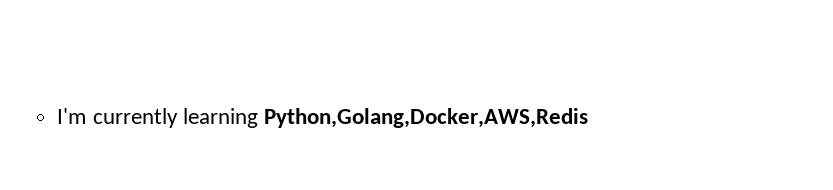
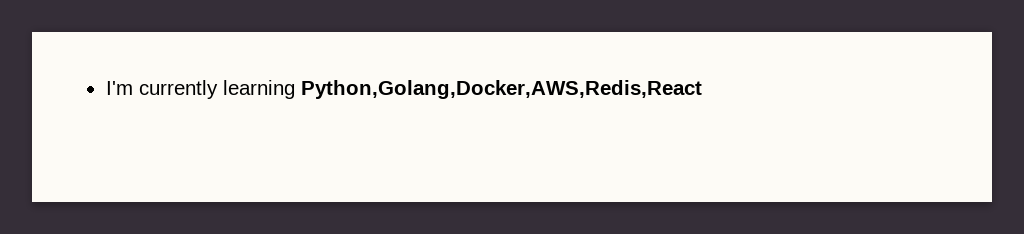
[263,108,588,128] Python,Golang,Docker,AWS,Redis -> [300,80,702,99] Python,Golang,Docker,AWS,Redis,React

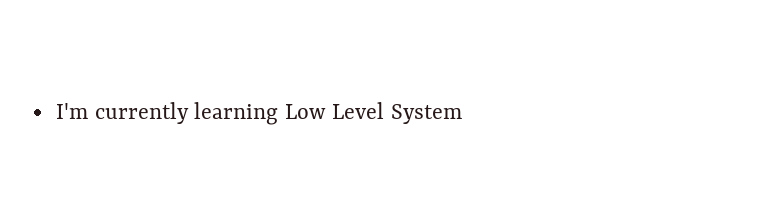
[300,80,702,99] Python,Golang,Docker,AWS,Redis,React -> [284,102,463,124] Low Level System

